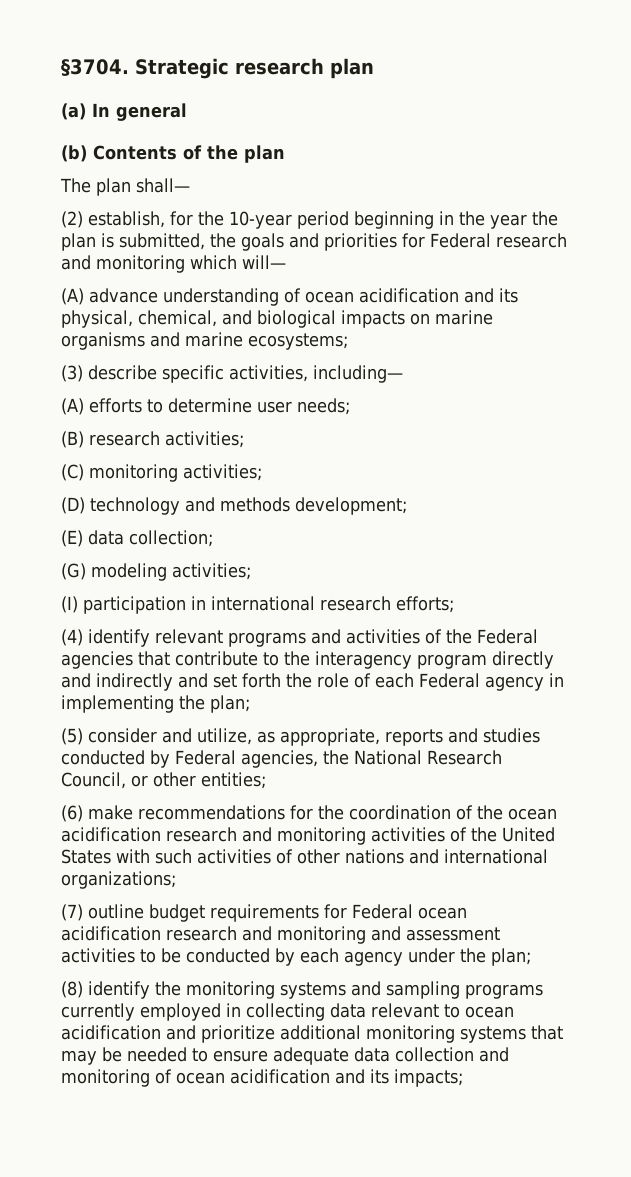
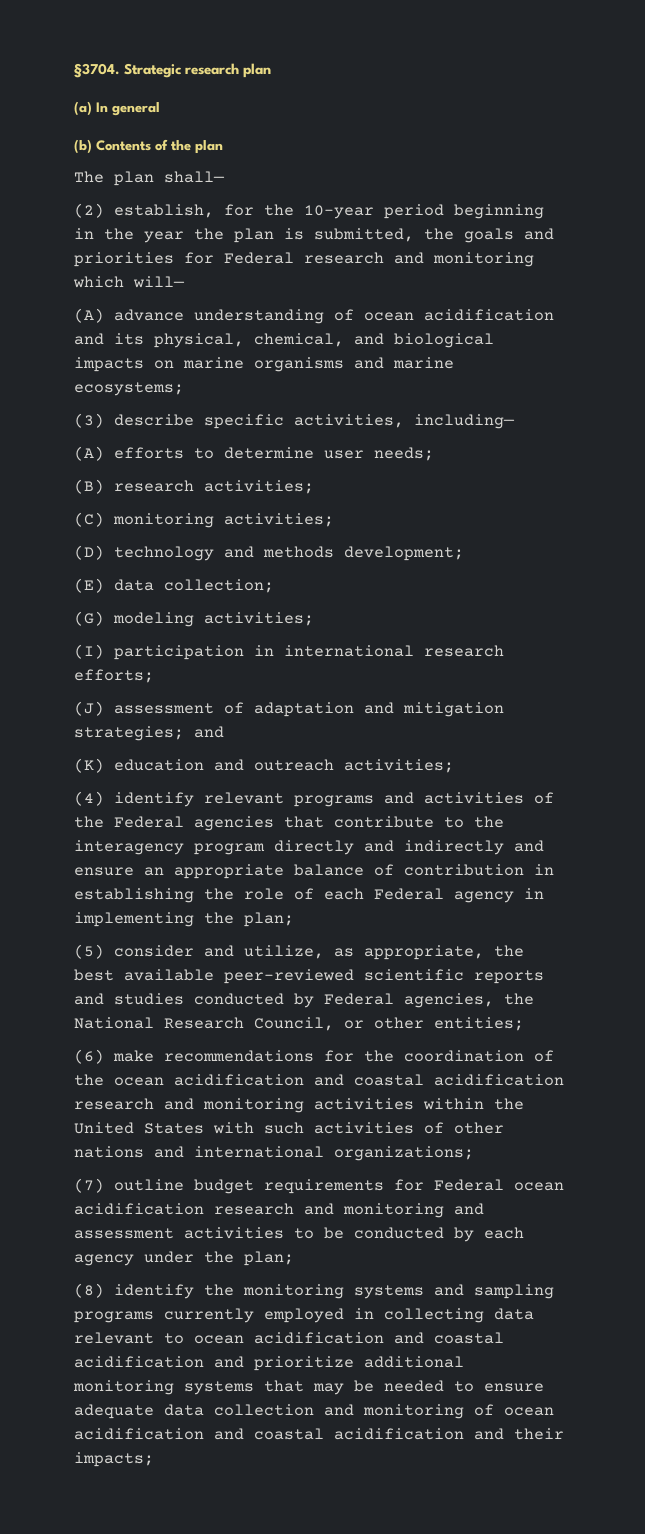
(454, 604) none -> [74,701,504,717] [74,726,224,741] [74,758,454,773] // (J) assessment of adaptation and mitigation strategies; and // (K) education and outreach activities;
[213,673,281,688] set forth -> [74,864,554,879] [74,888,194,903] ensure an appropriate balance of contribution in establishing
(380, 737) none -> [494,945,524,957] [74,969,464,984] the best available peer-reviewed scientific
(161, 834) none -> [314,1074,564,1086] and coastal acidification
[450,827,467,842] of -> [423,1098,484,1110] within
(196, 1032) none -> [434,1332,504,1344] [74,1356,244,1368] coastal acidification and
[370,1069,389,1084] its -> [254,1428,564,1440] coastal acidification and their

